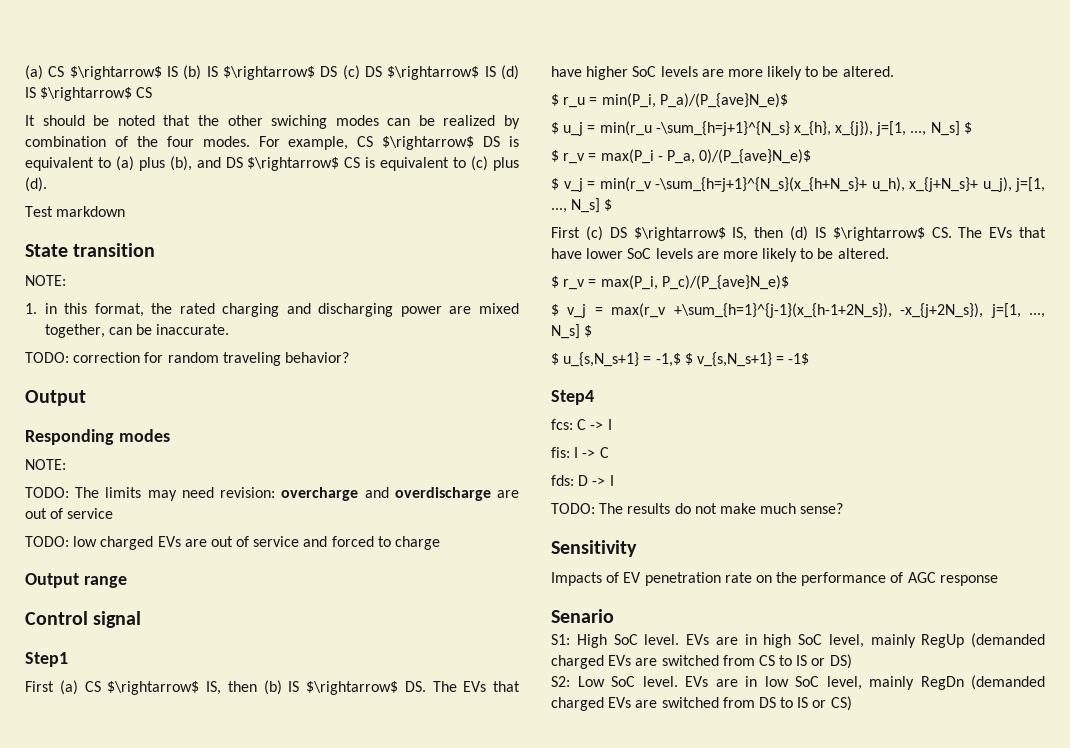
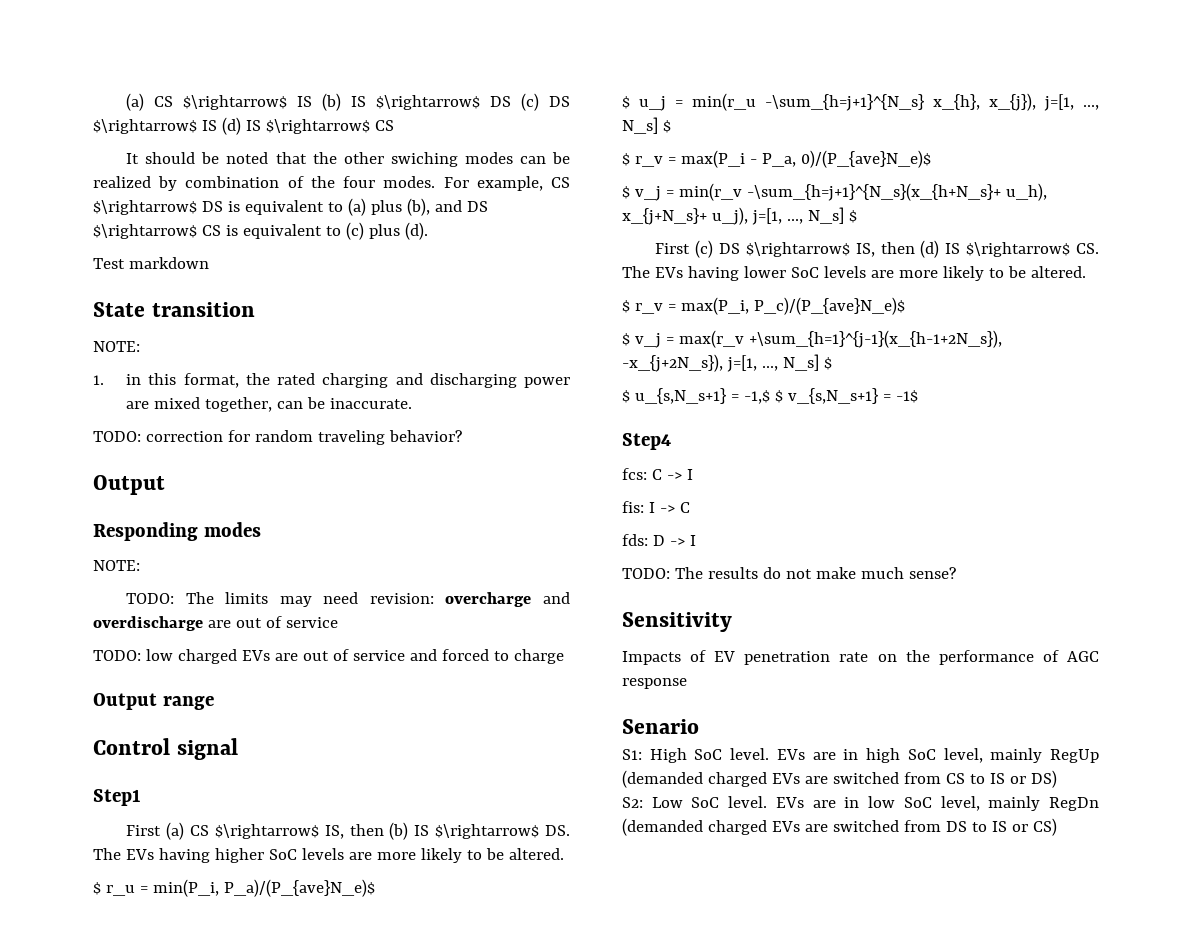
[493,681,520,692] [551,66,582,77] that have -> [158,848,210,863] having
[1018,227,1046,238] [551,248,582,259] that have -> [687,266,739,281] having

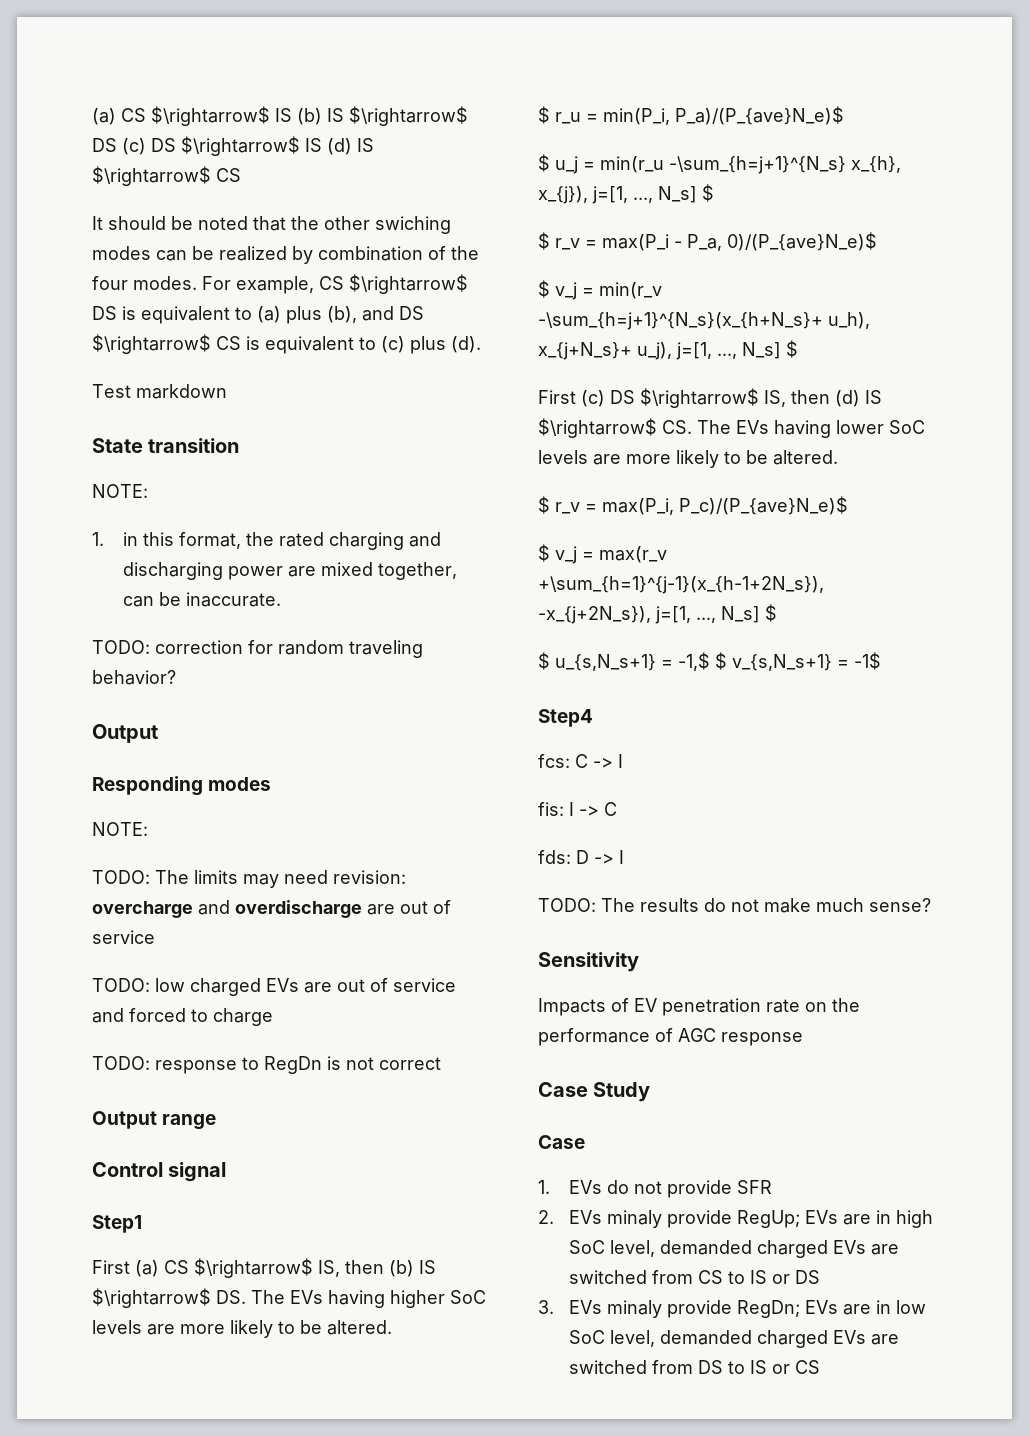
(564, 656) none -> [92,1056,441,1074] // TODO: response to RegDn is not correct
[622,719,699,734] [622,748,770,763] Senario // S1: High SoC level. -> [538,1082,651,1102] [538,1135,585,1149] [538,1180,772,1198] [538,1210,800,1228] Case Study // Case // 1. EVs do not provide SFR // 2. EVs minaly provide RegUp;
[990,748,1099,763] [622,770,703,788] mainly RegUp (demanded -> [659,1240,752,1255] demanded
[1030,770,1057,788] [622,796,768,808] DS) // S2: Low SoC level. -> [794,1270,820,1284] [538,1300,800,1318] DS // 3. EVs minaly provide RegDn;
[988,796,1099,811] [622,818,703,836] mainly RegDn (demanded -> [659,1330,752,1345] demanded
[1032,818,1057,836] CS) -> [794,1360,820,1374] CS

